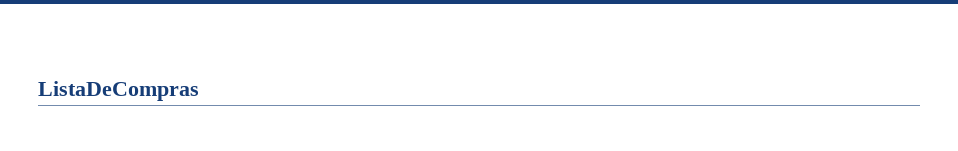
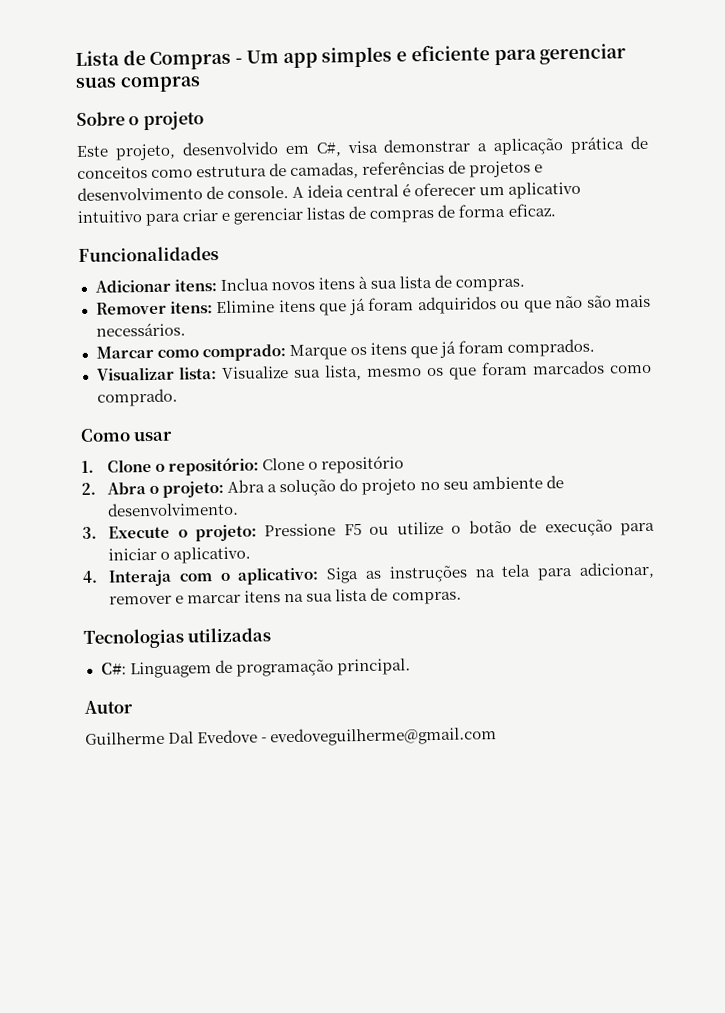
[38,81,199,101] ListaDeCompras -> [75,43,627,70] [75,76,201,93] [76,111,204,131] [76,135,648,161] [77,160,544,179] [77,181,582,201] [77,203,556,227] [78,246,219,262] [94,274,525,293] [95,294,651,316] [95,322,186,337] [95,338,595,362] [96,360,652,381] [96,388,178,407] [80,428,174,442] [81,455,405,476] [81,475,564,498] [107,501,240,517] [82,519,655,542] [108,546,252,564] [82,561,655,587] [109,587,462,605] [83,627,272,649] [100,658,411,679] [84,700,133,714] [85,726,498,747] Lista de Compras - Um app simples e eficiente para gerenciar suas compras // Sobre o projeto // Este projeto, desenvolvido em C#, visa demonstrar a aplicação prática de conceitos como estrutura de camadas, referências de projetos e desenvolvimento de console. A ideia central é oferecer um aplicativo intuitivo para criar e gerenciar listas de compras de forma eficaz. // Funcionalidades // Adicionar itens: Inclua novos itens à sua lista de compras. // Remover itens: Elimine itens que já foram adquiridos ou que não são mais necessários. // Marcar como comprado: Marque os itens que já foram comprados. // Visualizar lista: Visualize sua lista, mesmo os que foram marcados como comprado. // Como usar // 1. Clone o repositório: Clone o repositório // 2. Abra o projeto: Abra a solução do projeto no seu ambiente de desenvolvimento. // 3. Execute o projeto: Pressione F5 ou utilize o botão de execução para iniciar o aplicativo. // 4. Interaja com o aplicativo: Siga as instruções na tela para adicionar, remover e marcar itens na sua lista de compras. // Tecnologias utilizadas // C#: Linguagem de programação principal. // Autor // Guilherme Dal Evedove - evedoveguilherme@gmail.com

